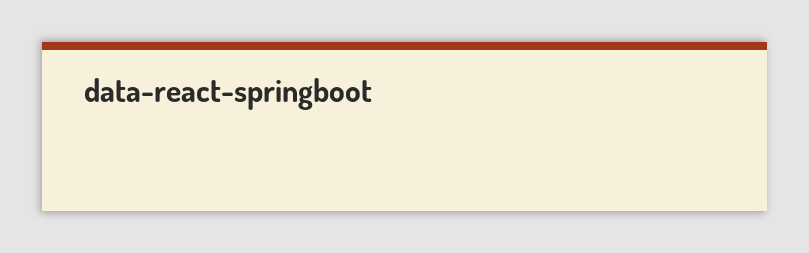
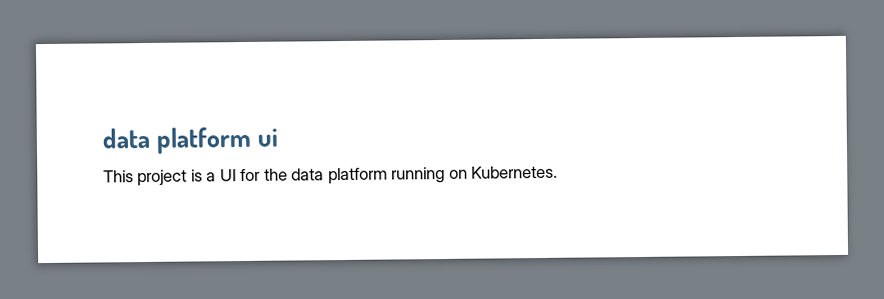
[84,78,372,110] data-react-springboot -> [102,126,279,154] [103,165,559,187] data platform ui // This project is a UI for the data platform running on Kubernetes.

